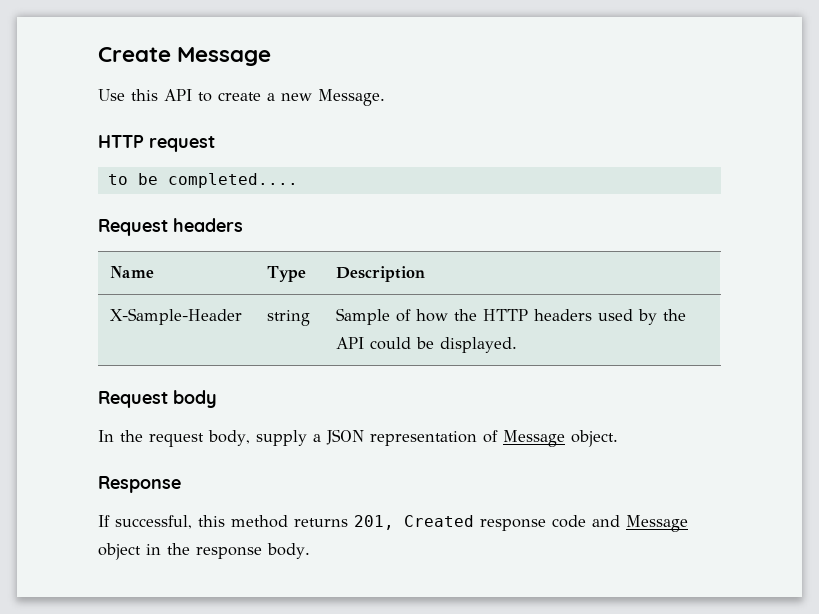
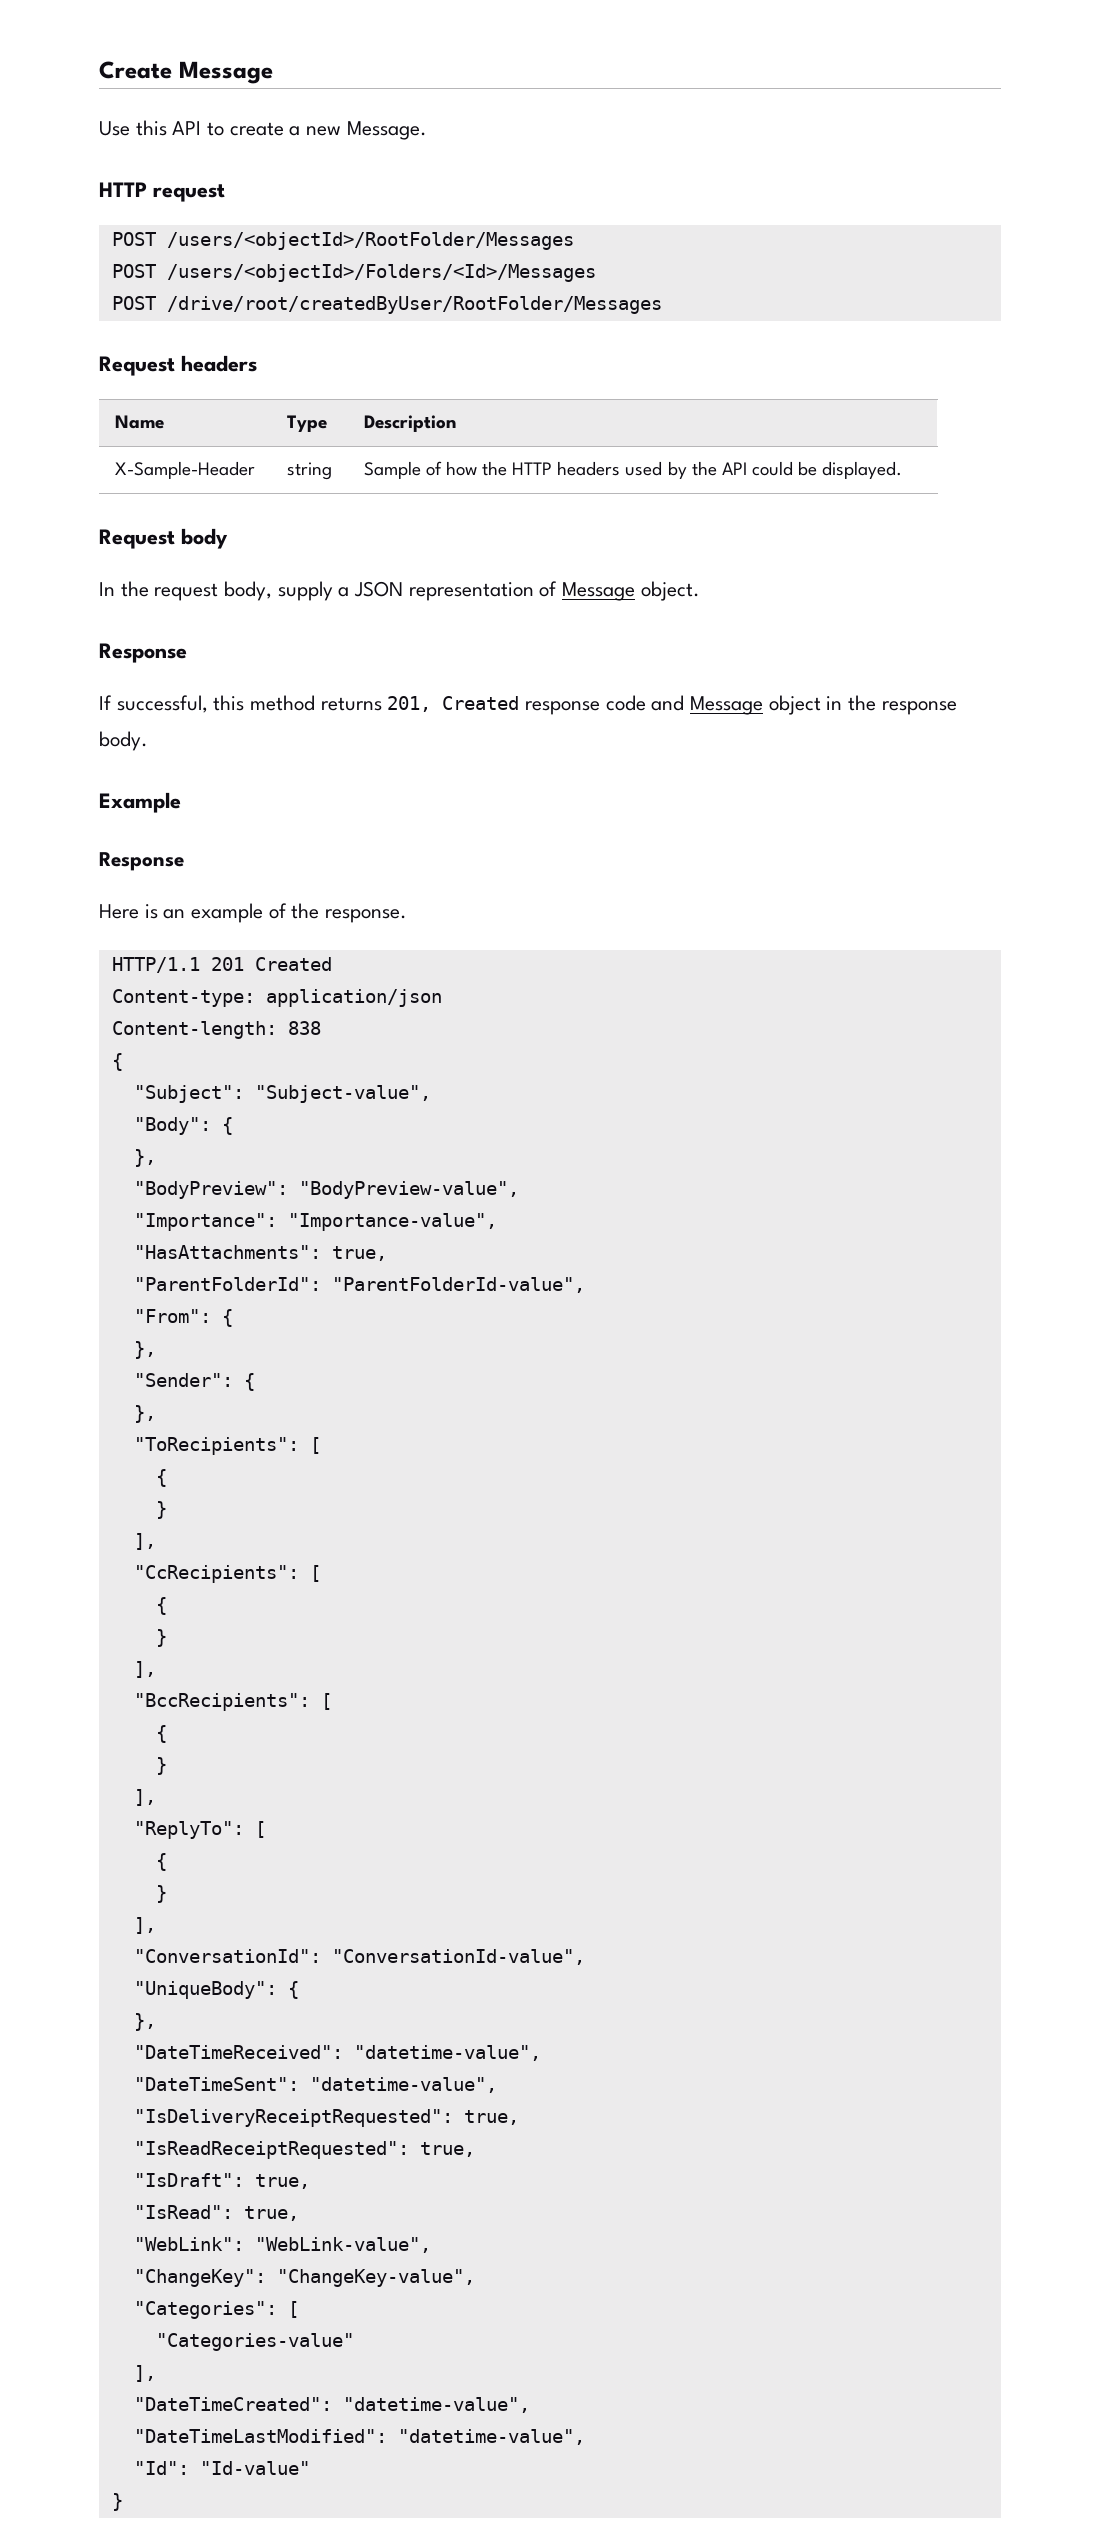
[107,173,298,188] to be completed.... -> [111,232,574,250] [111,264,596,282] [111,296,662,314] POST /users/<objectId>/RootFolder/Messages // POST /users/<objectId>/Folders/<Id>/Messages // POST /drive/root/createdByUser/RootFolder/Messages
(310, 551) none -> [99,792,181,813] [99,852,184,871] [99,903,408,923] [111,957,332,973] [111,989,442,1007] [111,1021,321,1039] [111,1053,123,1071] [133,1085,431,1103] [133,1117,233,1135] [133,1149,156,1167] [133,1181,519,1199] [133,1213,497,1231] [133,1245,387,1261] [133,1277,585,1293] [133,1309,233,1327] [133,1341,156,1359] [133,1373,255,1391] [133,1405,156,1423] [133,1437,321,1455] [155,1469,167,1487] [155,1501,167,1519] [133,1533,156,1550] [133,1565,321,1583] [155,1597,167,1615] [155,1629,167,1647] [133,1661,156,1678] [133,1693,332,1711] [155,1725,167,1743] [155,1757,167,1775] [133,1789,156,1806] [133,1821,266,1839] [155,1853,167,1871] [155,1885,167,1903] [133,1917,156,1934] [133,1949,585,1965] [133,1981,299,1999] [133,2013,156,2031] [133,2045,541,2061] [133,2077,497,2093] [133,2109,519,2127] [133,2141,475,2159] [133,2173,310,2189] [133,2205,299,2221] [133,2237,431,2253] [133,2269,475,2287] [133,2301,299,2319] [155,2333,354,2351] [133,2365,156,2382] [133,2397,530,2413] [133,2429,585,2445] [133,2461,310,2475] [111,2493,123,2511] // Example // Response // Here is an example of the response. // HTTP/1.1 201 Created // Content-type: application/json // Content-length: 838 // { // "Subject": "Subject-value", // "Body": { // }, // "BodyPreview": "BodyPreview-value", // "Importance": "Importance-value", // "HasAttachments": true, // "ParentFolderId": "ParentFolderId-value", // "From": { // }, // "Sender": { // }, // "ToRecipients": [ // { // } // ], // "CcRecipients": [ // { // } // ], // "BccRecipients": [ // { // } // ], // "ReplyTo": [ // { // } // ], // "ConversationId": "ConversationId-value", // "UniqueBody": { // }, // "DateTimeReceived": "datetime-value", // "DateTimeSent": "datetime-value", // "IsDeliveryReceiptRequested": true, // "IsReadReceiptRequested": true, // "IsDraft": true, // "IsRead": true, // "WebLink": "WebLink-value", // "ChangeKey": "ChangeKey-value", // "Categories": [ // "Categories-value" // ], // "DateTimeCreated": "datetime-value", // "DateTimeLastModified": "datetime-value", // "Id": "Id-value" // }

